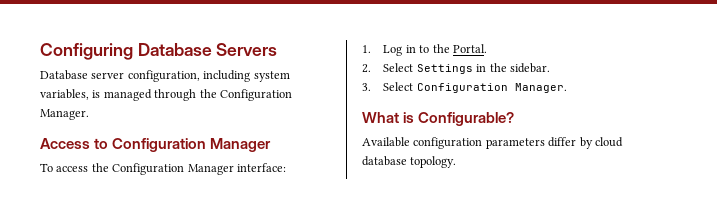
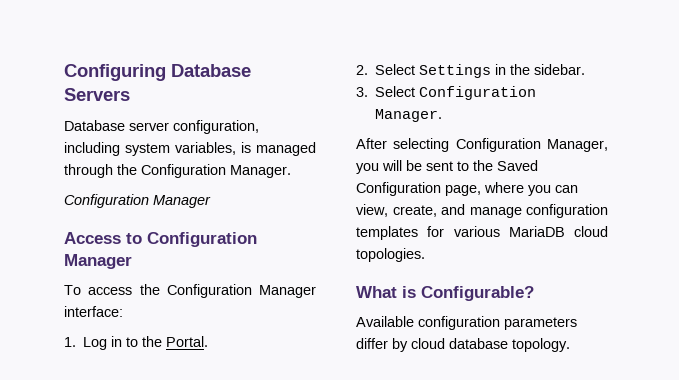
(89, 114) none -> [64,194,211,208] // Configuration Manager
(567, 88) none -> [356,138,608,152] [356,160,538,174] [356,182,578,196] [356,204,608,218] [356,226,608,240] [356,248,425,262] // After selecting Configuration Manager, you will be sent to the Saved Configuration page, where you can view, create, and manage configuration templates for various MariaDB cloud topologies.

